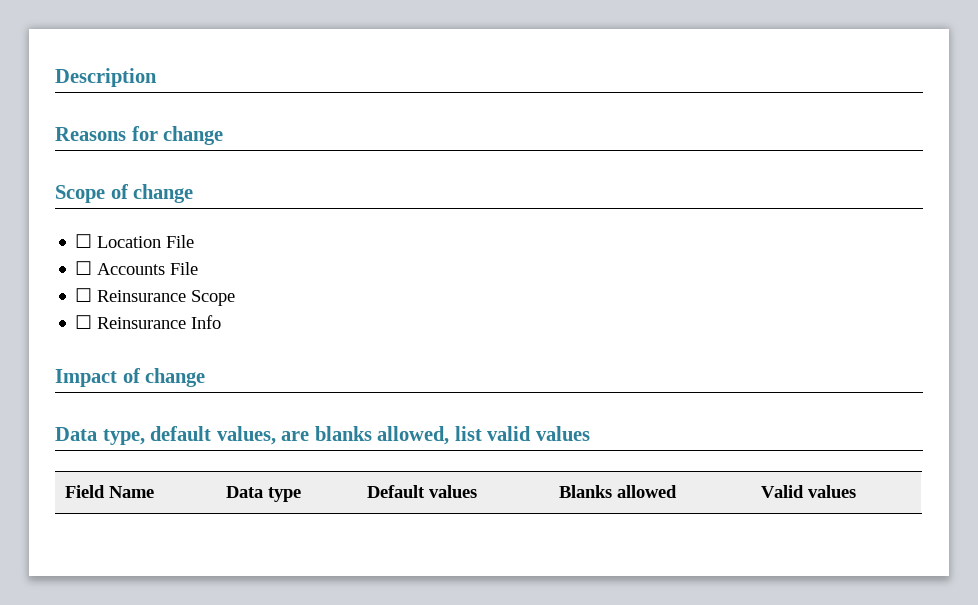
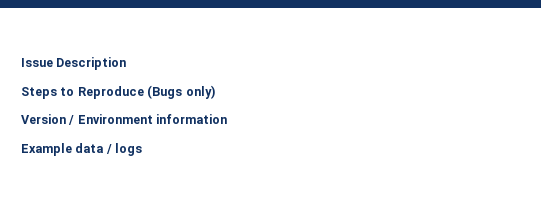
(55, 77) none -> [21,58,53,67] Issue
[55,126,224,145] [55,184,194,203] [75,234,195,248] [75,261,199,275] [75,288,236,306] [75,315,222,329] [55,368,206,387] [55,426,590,445] [64,485,154,498] [225,486,301,502] [366,485,477,498] [558,485,677,498] [760,485,856,498] Reasons for change // Scope of change // ☐ Location File // ☐ Accounts File // ☐ Reinsurance Scope // ☐ Reinsurance Info // Impact of change // Data type, default values, are blanks allowed, list valid values // Field Name | Data type | Default values | Blanks allowed | Valid values -> [21,85,215,99] [21,114,228,125] [21,143,143,156] Steps to Reproduce (Bugs only) // Version / Environment information // Example data / logs

